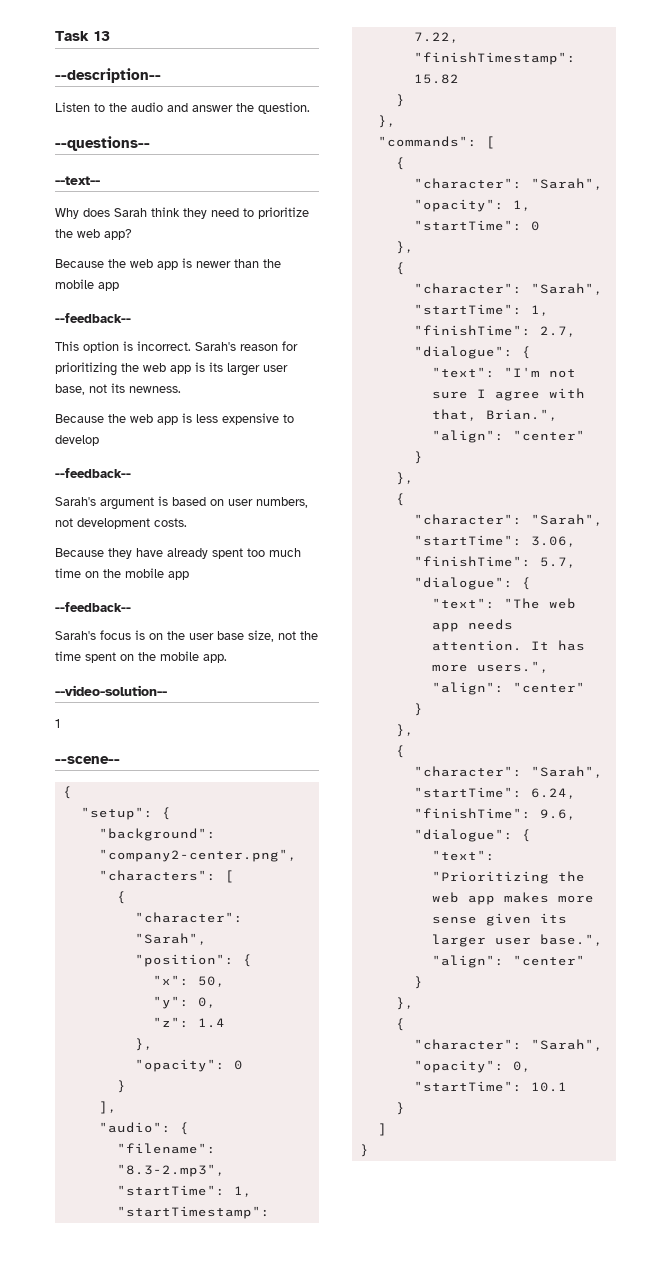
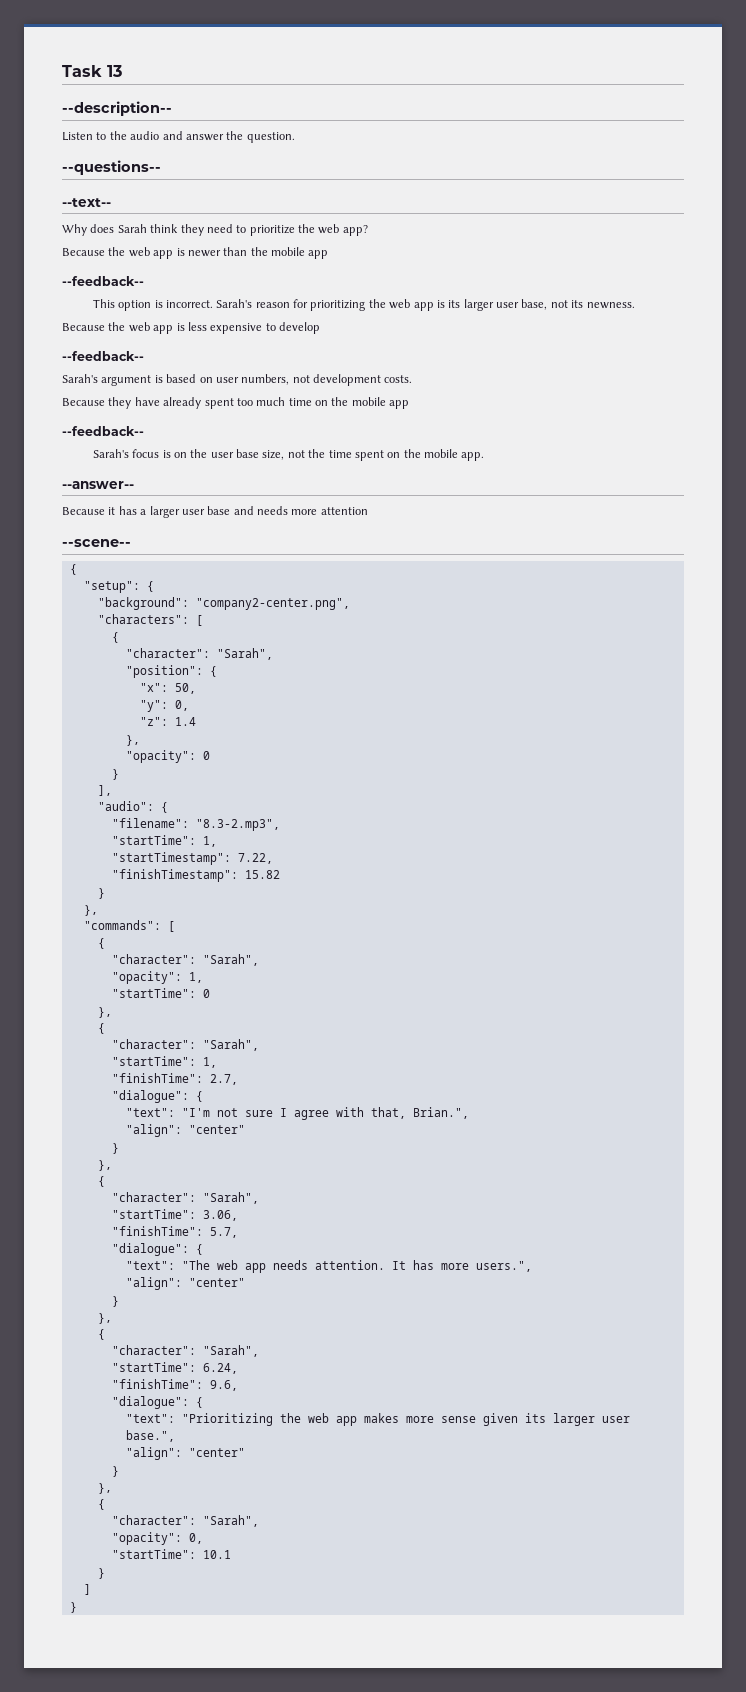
[55,685,167,696] [55,719,60,728] --video-solution-- // 1 -> [62,481,134,489] [62,506,368,518] --answer-- // Because it has a larger user base and needs more attention

